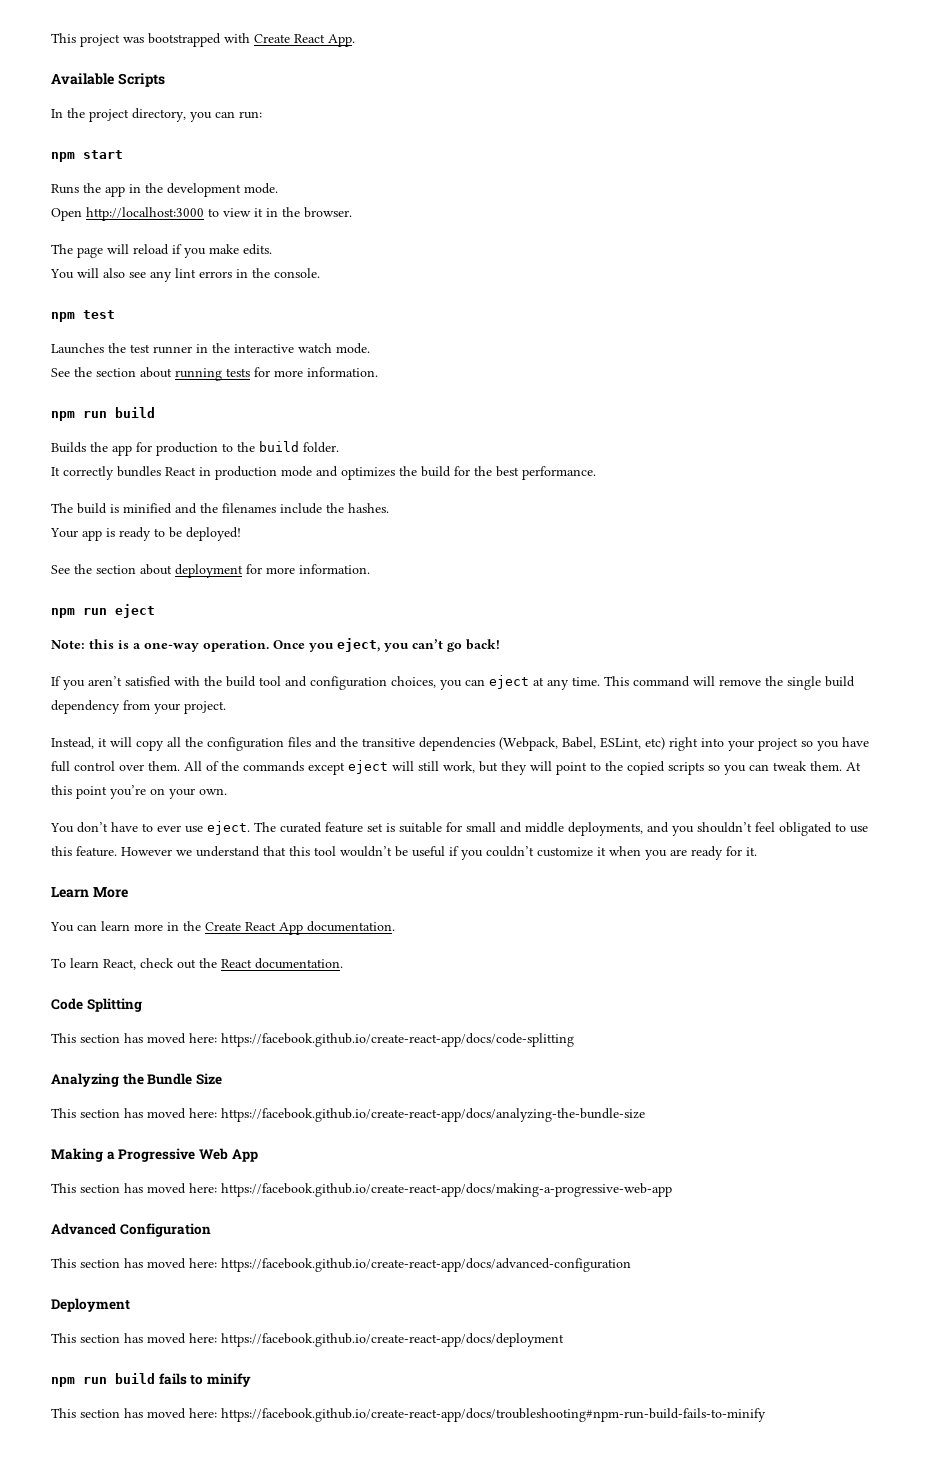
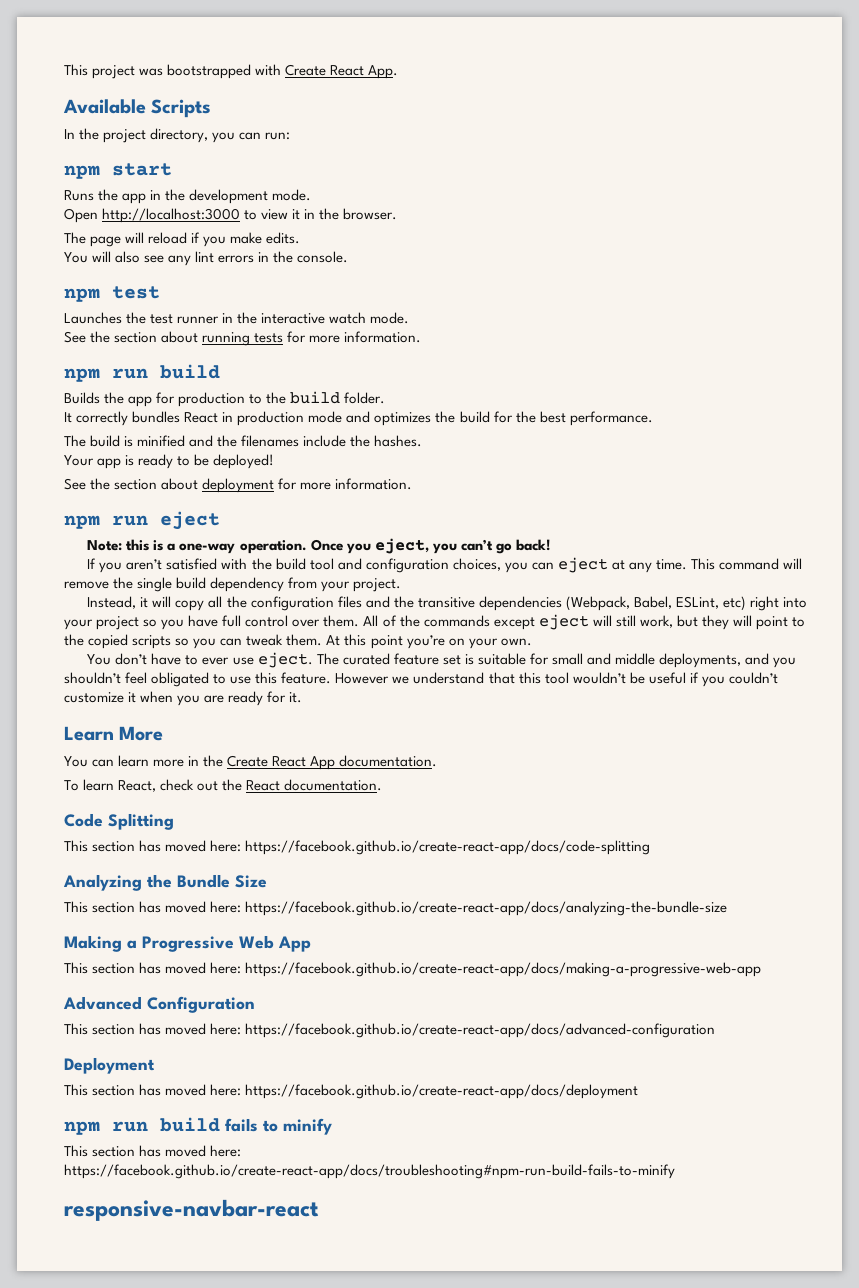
(766, 1415) none -> [64,1199,319,1221] // responsive-navbar-react

